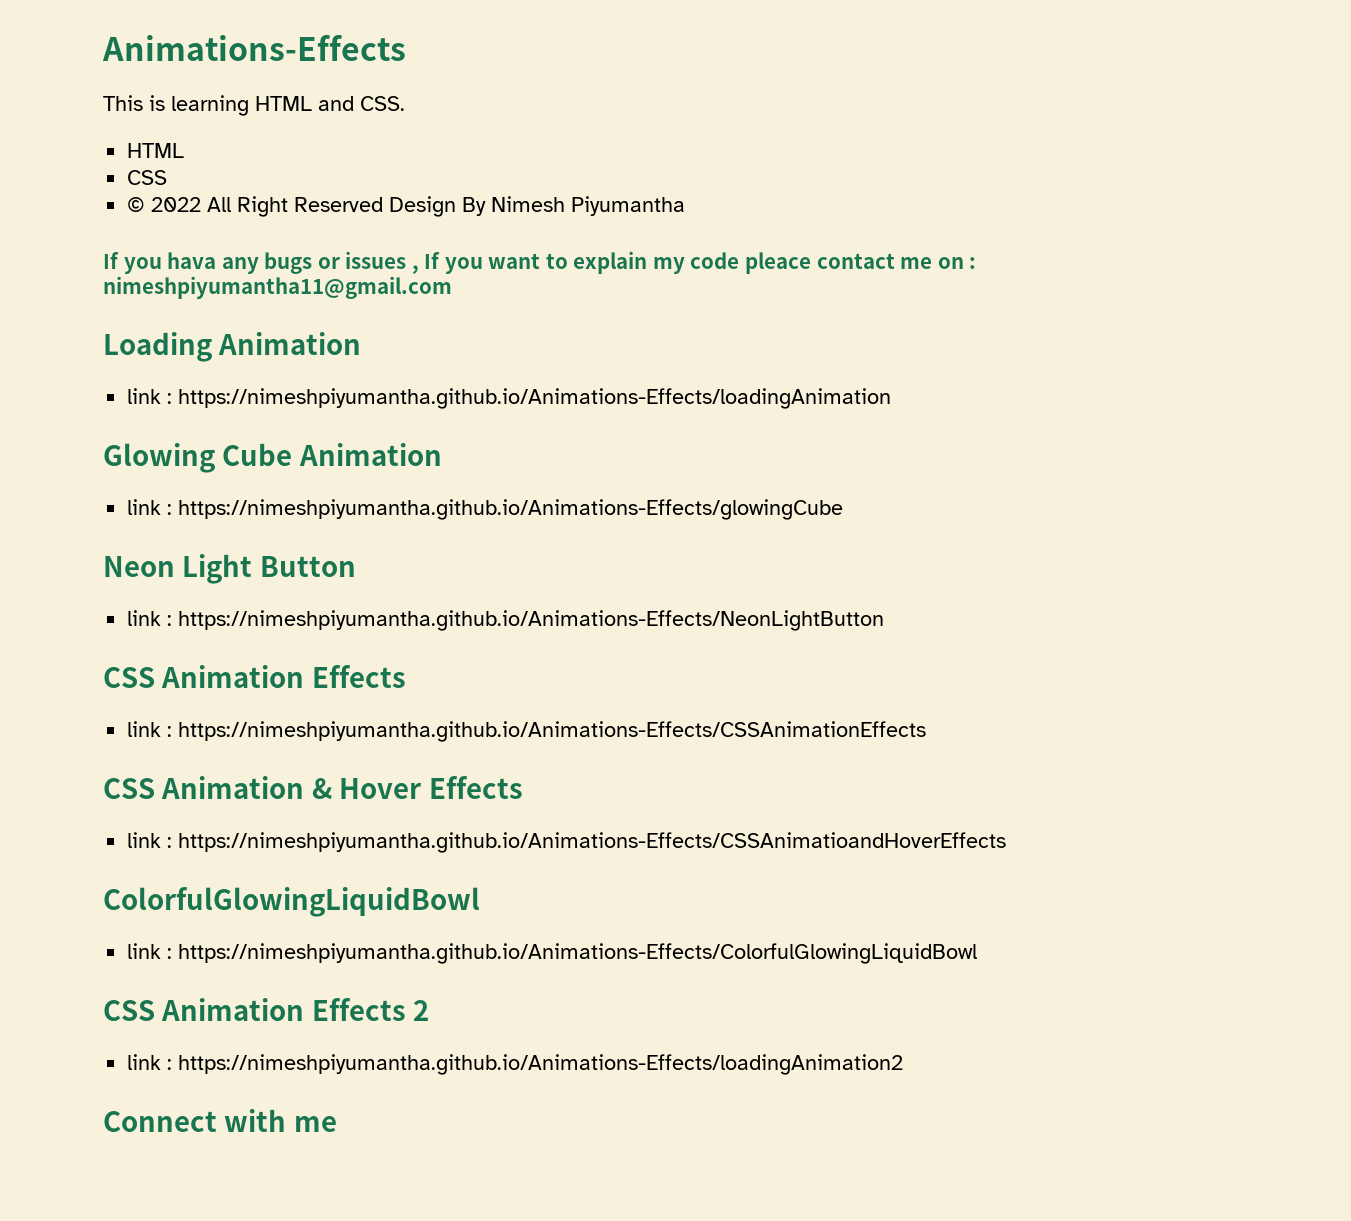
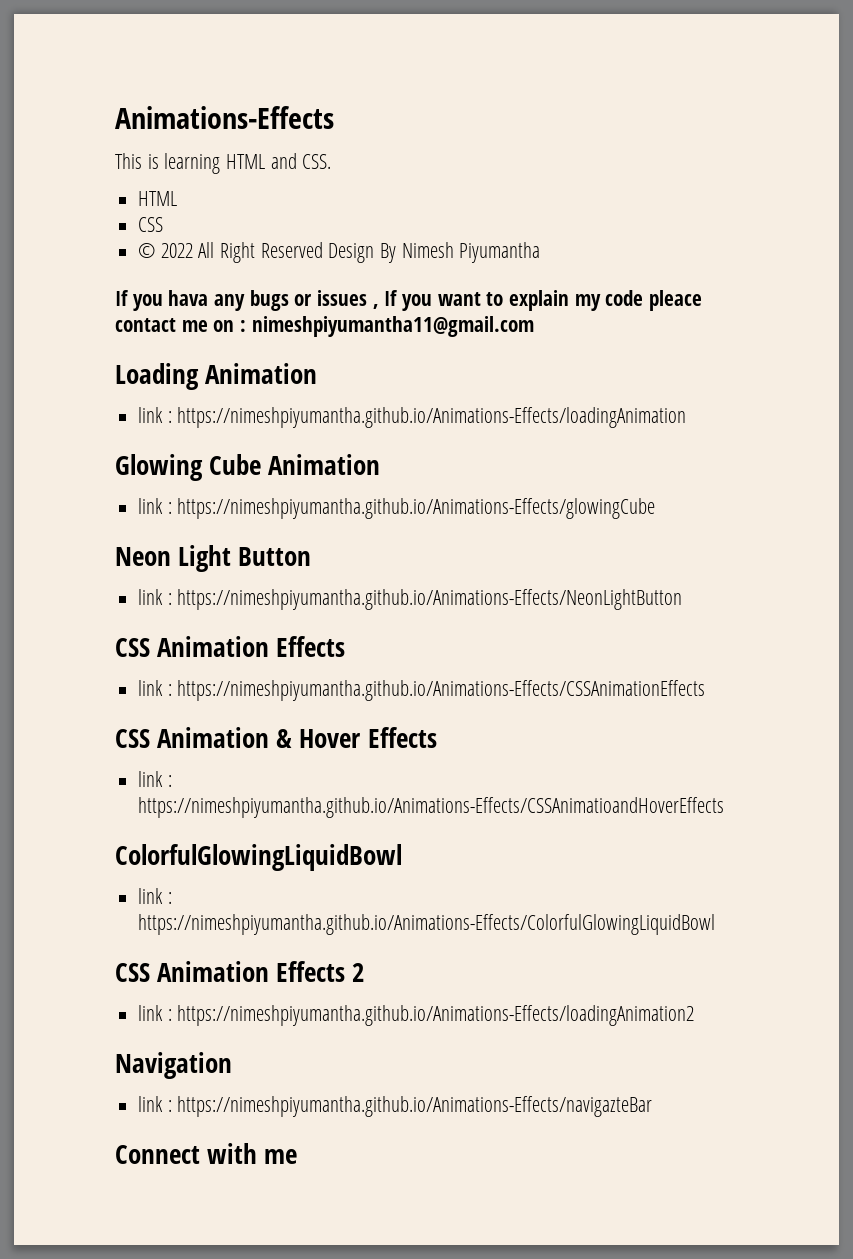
(904, 1064) none -> [115,1052,232,1079] [138,1096,653,1117] // Navigation // link : https://nimeshpiyumantha.github.io/Animations-Effects/navigazteBar

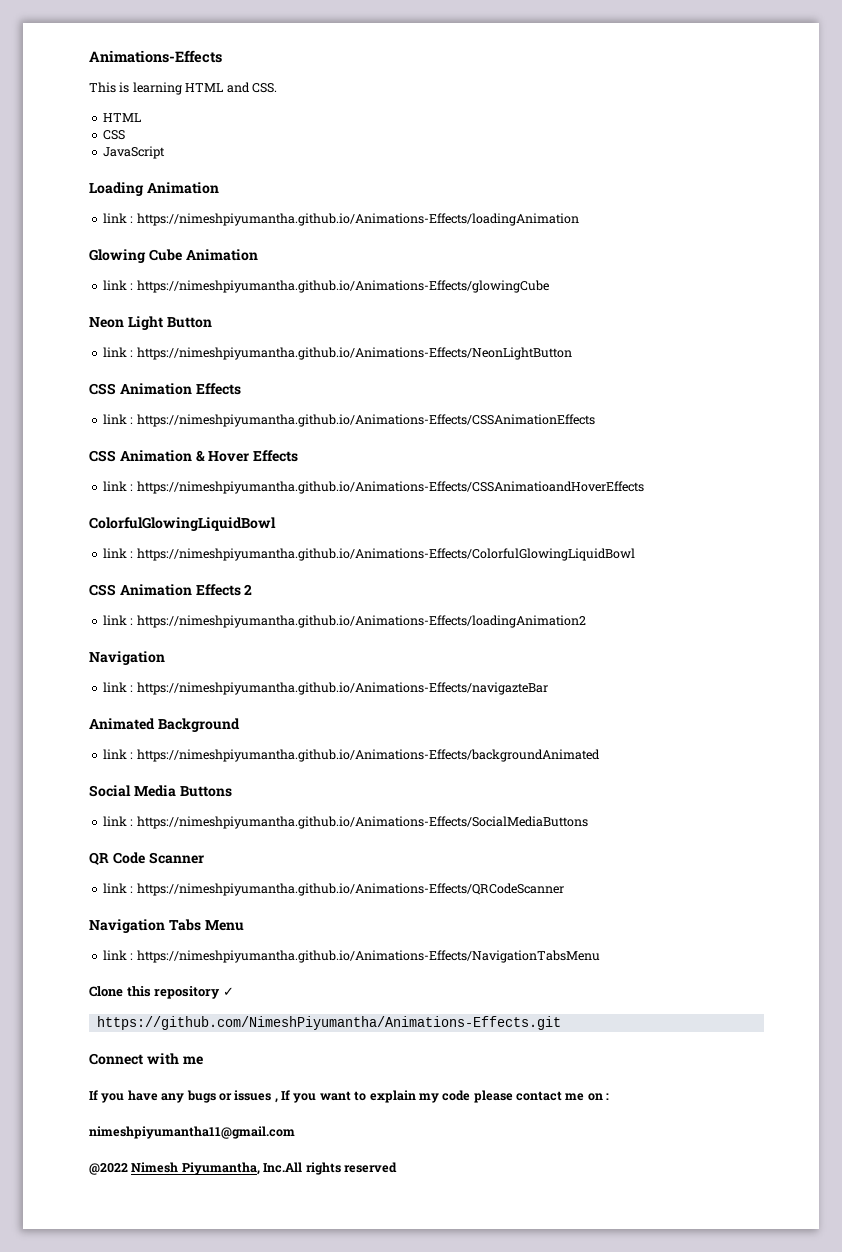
[138,242,541,263] [115,290,703,311] [115,316,534,337] © 2022 All Right Reserved Design By Nimesh Piyumantha // If you hava any bugs or issues , If you want to explain my code pleace contact me on : nimeshpiyumantha11@gmail.com -> [102,146,165,159] JavaScript
[115,1143,298,1164] Connect with me -> [89,718,240,732] [102,749,600,762] [89,785,232,797] [102,816,588,829] [89,852,204,865] [102,883,564,896] [89,919,244,933] [102,950,600,963] [89,986,234,999] [96,1016,561,1030] [89,1053,203,1065] [89,1090,610,1103] [89,1126,295,1139] [89,1162,397,1175] Animated Background // link : https://nimeshpiyumantha.github.io/Animations-Effects/backgroundAnimated // Social Media Buttons // link : https://nimeshpiyumantha.github.io/Animations-Effects/SocialMediaButtons // QR Code Scanner // link : https://nimeshpiyumantha.github.io/Animations-Effects/QRCodeScanner // Navigation Tabs Menu // link : https://nimeshpiyumantha.github.io/Animations-Effects/NavigationTabsMenu // Clone this repository ✓ // https://github.com/NimeshPiyumantha/Animations-Effects.git // Connect with me // If you have any bugs or issues , If you want to explain my code please contact me on : // nimeshpiyumantha11@gmail.com // @2022 Nimesh Piyumantha, Inc.All rights reserved

